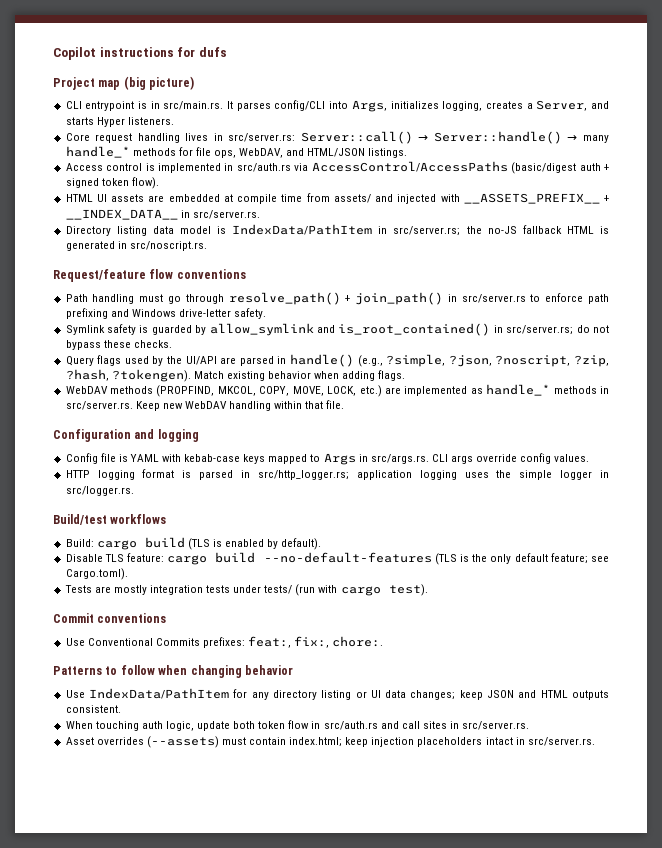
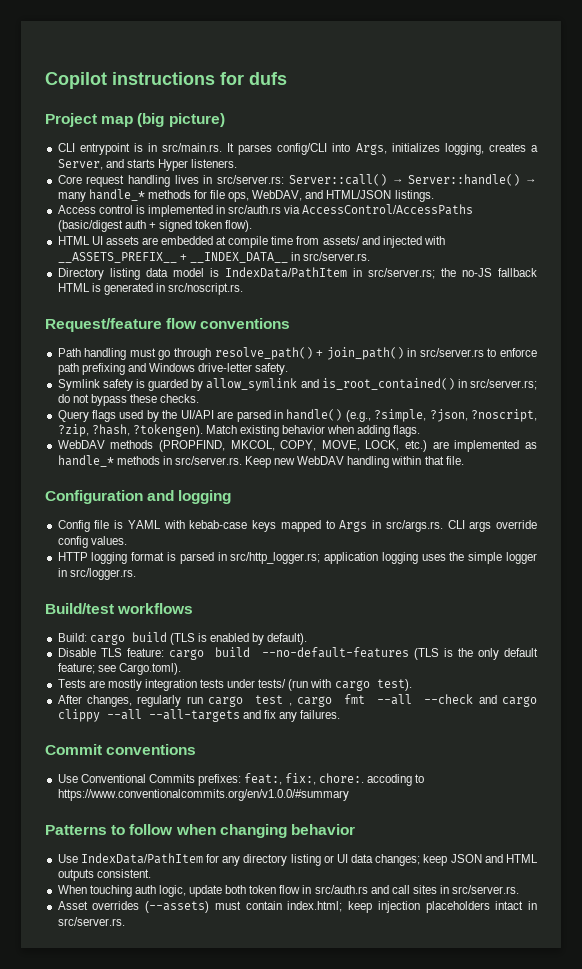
(428, 590) none -> [57,694,537,707] [57,709,341,722] // After changes, regularly run cargo test , cargo fmt --all --check and cargo clippy --all --all-targets and fix any failures.
(384, 641) none -> [367,774,425,786] [57,789,349,801] accoding to https://www.conventionalcommits.org/en/v1.0.0/#summary

